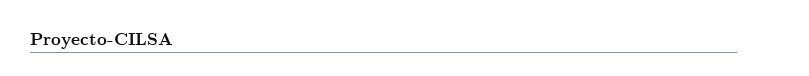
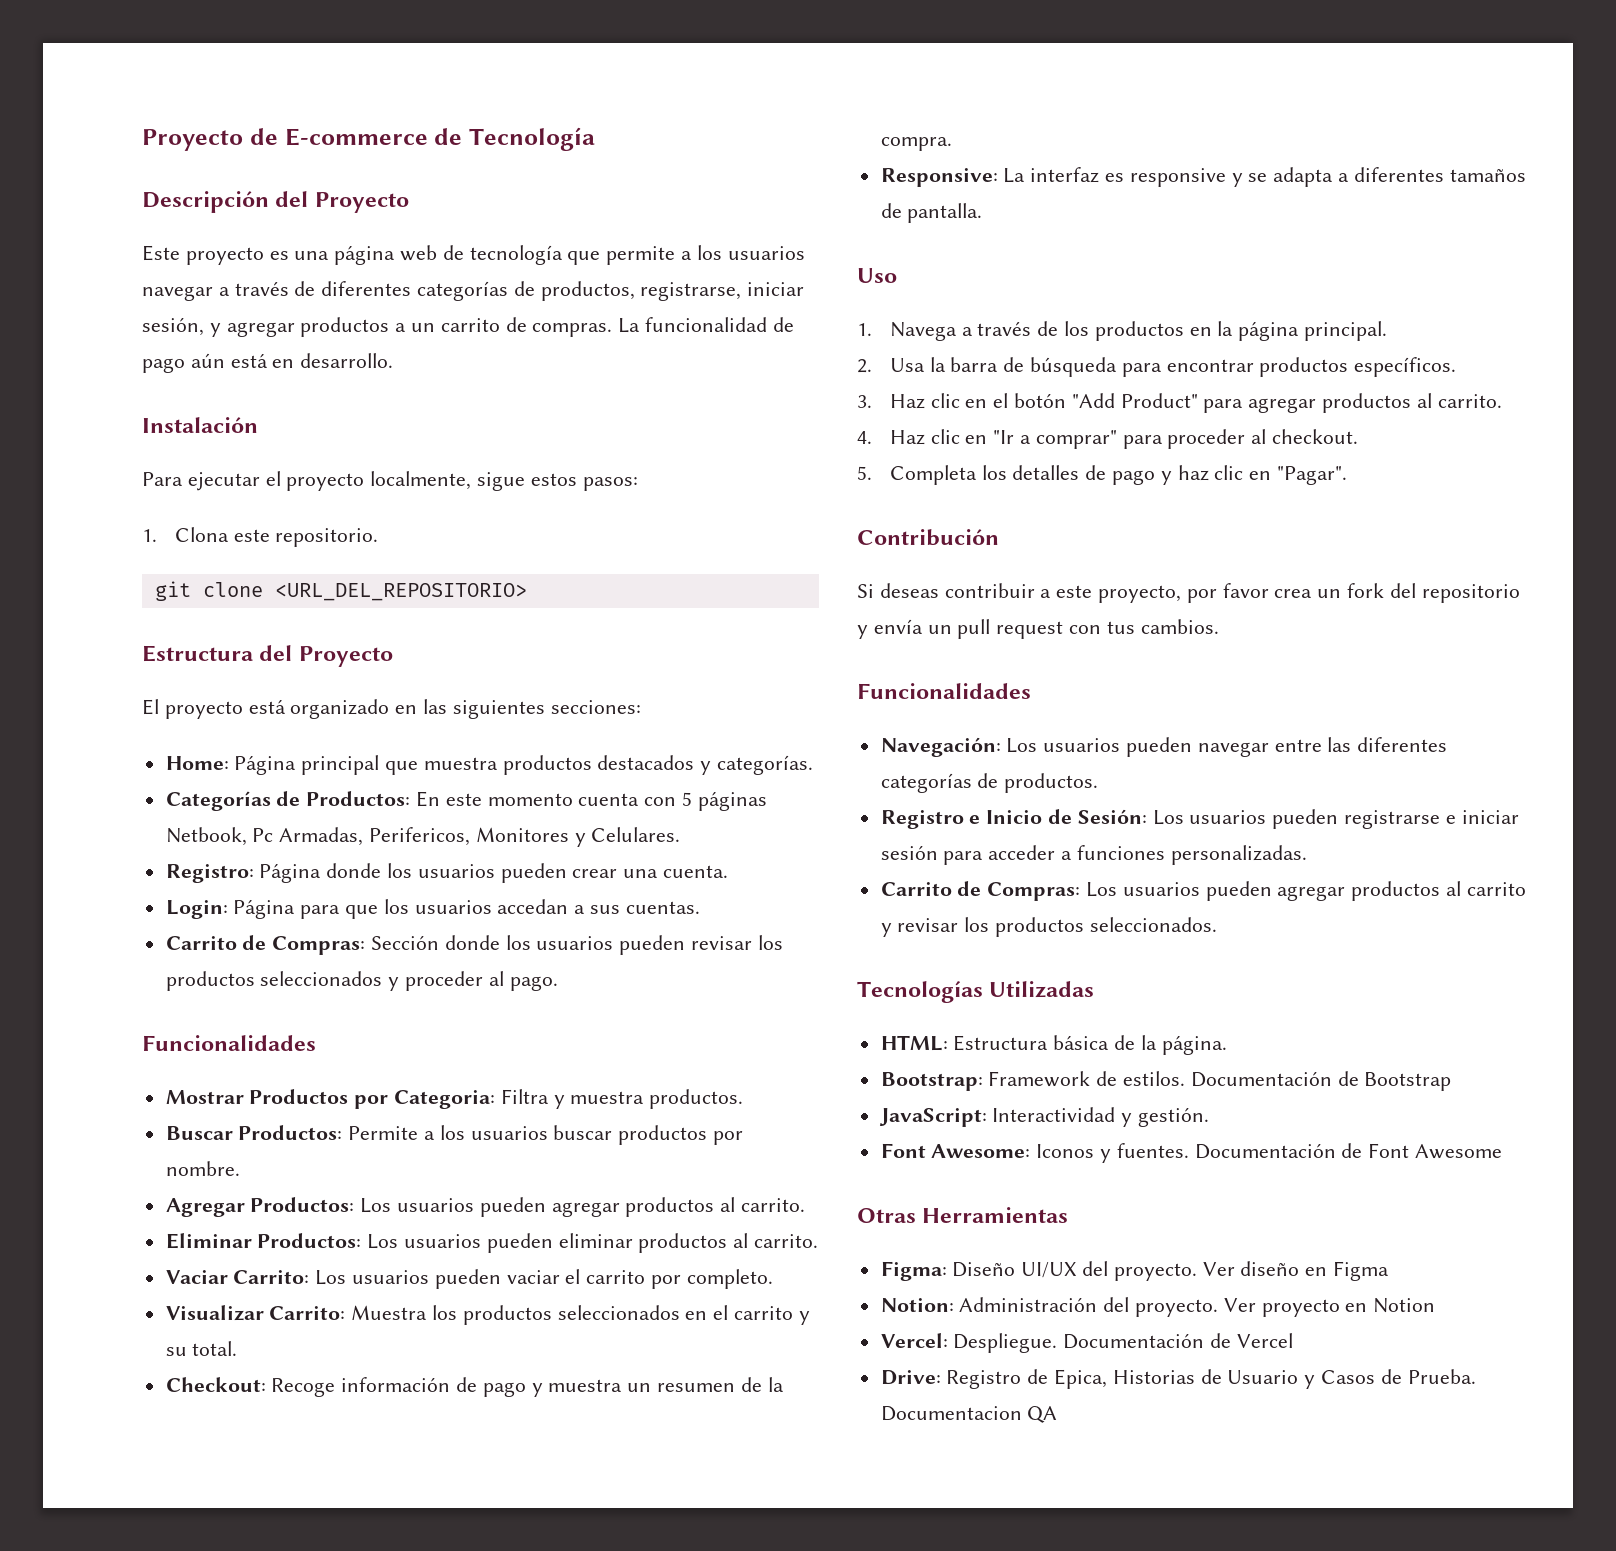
[30,33,173,49] Proyecto-CILSA -> [142,127,595,151] [142,191,409,213] [142,245,805,265] [142,281,805,301] [142,317,794,337] [142,353,394,373] [142,417,258,433] [142,471,638,491] [142,527,379,547] [154,581,527,601] [142,645,393,667] [142,699,641,719] [165,755,814,775] [165,791,767,811] [165,827,681,847] [165,863,729,883] [165,899,700,919] [165,935,783,955] [165,971,558,991] [142,1035,316,1051] [165,1089,744,1109] [165,1125,744,1145] [165,1161,240,1176] [165,1197,806,1217] [165,1233,819,1253] [165,1269,773,1289] [165,1305,810,1325] [165,1341,238,1356] [165,1377,784,1397] [880,137,952,151] [880,167,1526,187] [880,203,983,223] [857,268,897,283] [857,321,1387,341] [857,357,1457,377] [857,393,1502,413] [857,429,1358,449] [857,465,1347,485] [857,529,999,546] [857,583,1520,603] [857,619,1219,639] [857,683,1031,699] [880,737,1448,757] [880,773,1099,793] [880,809,1519,829] [880,845,1307,865] [880,881,1526,901] [880,917,1217,937] [857,981,1095,1003] [880,1035,1227,1055] [880,1071,1452,1091] [878,1107,1210,1127] [880,1143,1503,1163] [857,1207,1069,1223] [880,1261,1390,1281] [880,1297,1436,1317] [880,1333,1293,1353] [880,1369,1476,1389] [880,1406,1058,1423] Proyecto de E-commerce de Tecnología // Descripción del Proyecto // Este proyecto es una página web de tecnología que permite a los usuarios navegar a través de diferentes categorías de productos, registrarse, iniciar sesión, y agregar productos a un carrito de compras. La funcionalidad de pago aún está en desarrollo. // Instalación // Para ejecutar el proyecto localmente, sigue estos pasos: // 1. Clona este repositorio. // git clone <URL_DEL_REPOSITORIO> // Estructura del Proyecto // El proyecto está organizado en las siguientes secciones: // Home: Página principal que muestra productos destacados y categorías. // Categorías de Productos: En este momento cuenta con 5 páginas Netbook, Pc Armadas, Perifericos, Monitores y Celulares. // Registro: Página donde los usuarios pueden crear una cuenta. // Login: Página para que los usuarios accedan a sus cuentas. // Carrito de Compras: Sección donde los usuarios pueden revisar los productos seleccionados y proceder al pago. // Funcionalidades // Mostrar Productos por Categoria: Filtra y muestra productos. // Buscar Productos: Permite a los usuarios buscar productos por nombre. // Agregar Productos: Los usuarios pueden agregar productos al carrito. // Eliminar Productos: Los usuarios pueden eliminar productos al carrito. // Vaciar Carrito: Los usuarios pueden vaciar el carrito por completo. // Visualizar Carrito: Muestra los productos seleccionados en el carrito y su total. // Checkout: Recoge información de pago y muestra un resumen de la compra. // Responsive: La interfaz es responsive y se adapta a diferentes tamaños de pantalla. // Uso // 1. Navega a través de los productos en la página principal. // 2. Usa la barra de búsqueda para encontrar productos específicos. // 3. Haz clic en el botón "Add Product" para agregar productos al carrito. // 4. Haz clic en "Ir a comprar" para proceder al checkout. // 5. Completa los detalles de pago y haz clic en "Pagar". // Contribución // Si deseas contribuir a este proyecto, por favor crea un fork del repositorio y envía un pull request con tus cambios. // Funcionalidades // Navegación: Los usuarios pueden navegar entre las diferentes categorías de productos. // Registro e Inicio de Sesión: Los usuarios pueden registrarse e iniciar sesión para acceder a funciones personalizadas. // Carrito de Compras: Los usuarios pueden agregar productos al carrito y revisar los productos seleccionados. // Tecnologías Utilizadas // HTML: Estructura básica de la página. // Bootstrap: Framework de estilos. Documentación de Bootstrap // JavaScript: Interactividad y gestión. // Font Awesome: Iconos y fuentes. Documentación de Font Awesome // Otras Herramientas // Figma: Diseño UI/UX del proyecto. Ver diseño en Figma // Notion: Administración del proyecto. Ver proyecto en Notion // Vercel: Despliegue. Documentación de Vercel // Drive: Registro de Epica, Historias de Usuario y Casos de Prueba. Documentacion QA

